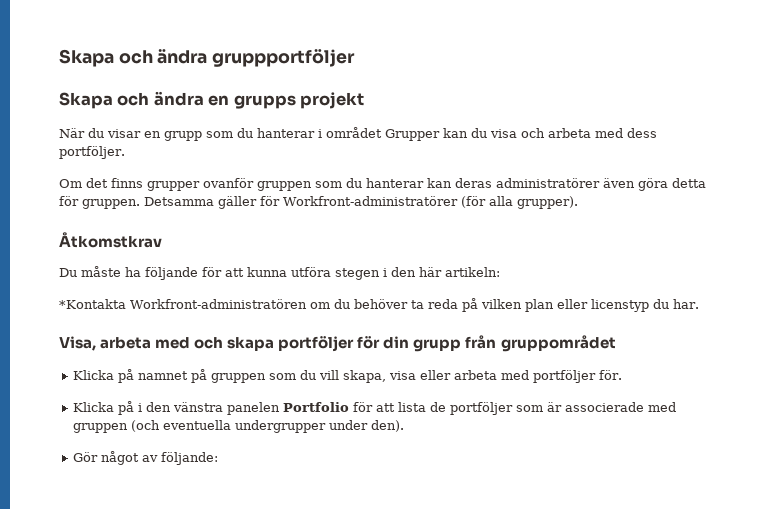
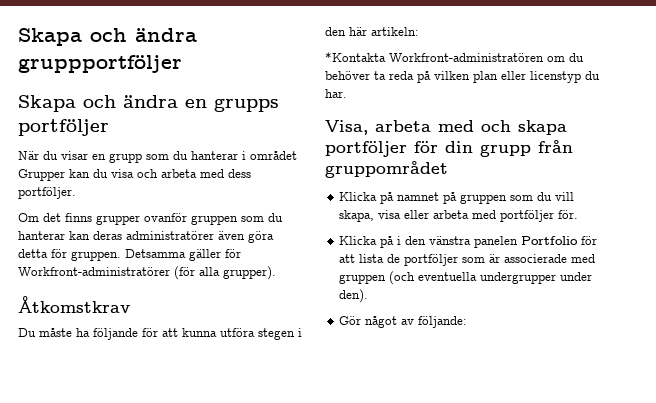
[300,92,365,109] projekt -> [18,119,109,136] portföljer

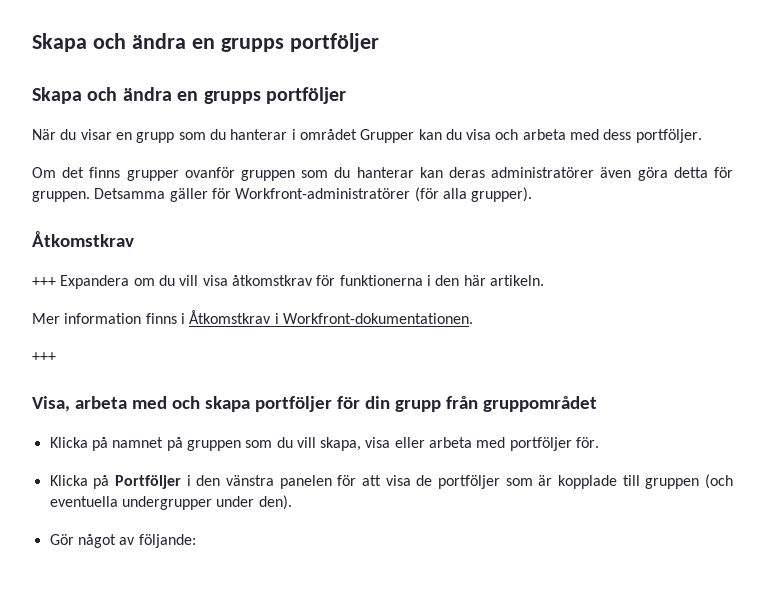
[18,28,197,46] [18,55,182,73] Skapa och ändra gruppportföljer -> [32,33,379,52] Skapa och ändra en grupps portföljer
[18,328,302,340] [325,27,419,36] [325,52,584,62] [325,71,600,83] [325,89,347,98] Du måste ha följande för att kunna utföra stegen i den här artikeln: // *Kontakta Workfront-administratören om du behöver ta reda på vilken plan eller licenstyp du har. -> [32,275,544,289] [32,310,473,324] [32,352,56,361] +++ Expandera om du vill visa åtkomstkrav för funktionerna i den här artikeln. // Mer information finns i Åtkomstkrav i Workfront-dokumentationen. // +++
(395, 242) none -> [114,475,181,489] Portföljer
[521,236,598,245] [339,254,385,263] Portfolio för att lista -> [337,475,411,486] för att visa
[504,254,596,263] associerade med -> [557,475,640,489] kopplade till

